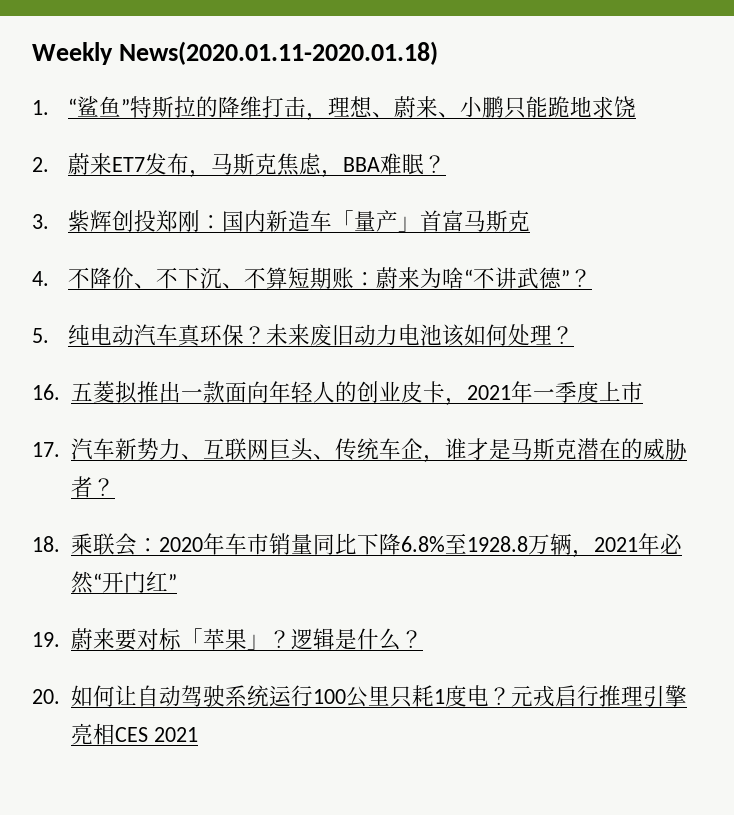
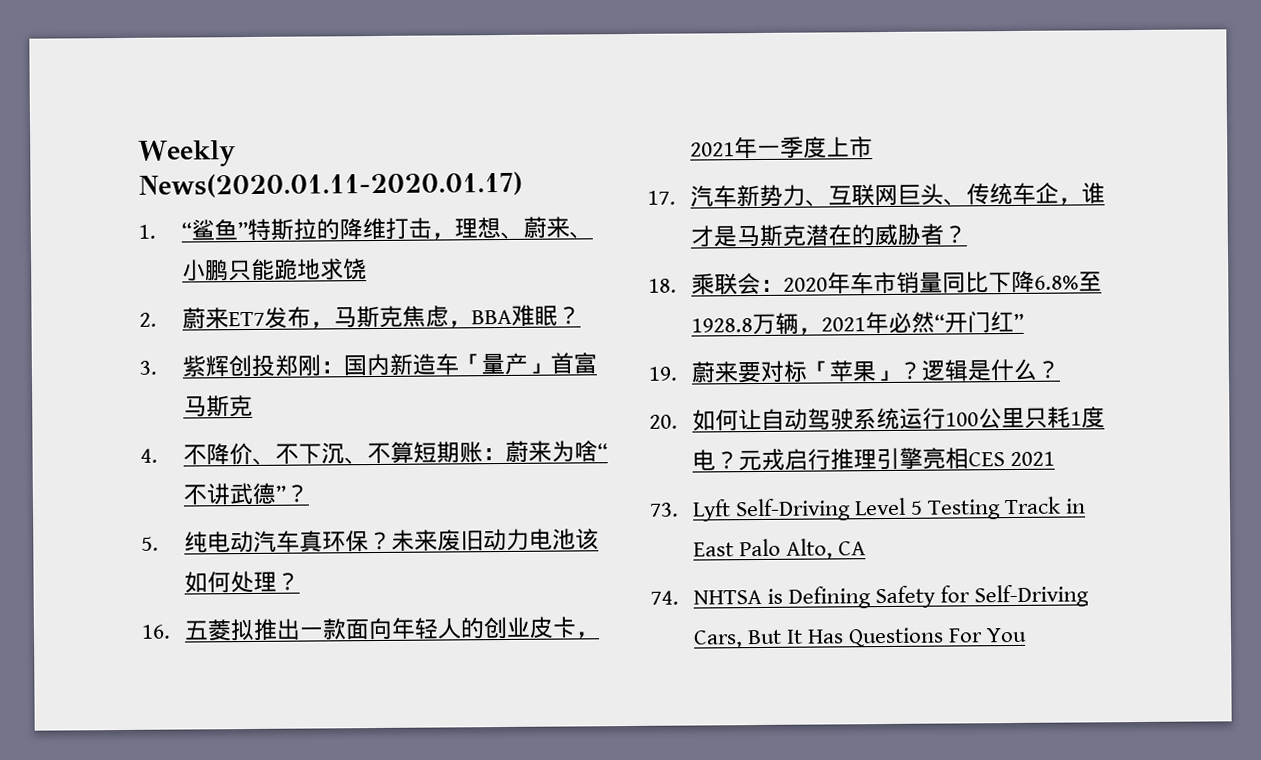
[119,41,439,65] News(2020.01.11-2020.01.18) -> [138,171,523,198] News(2020.01.11-2020.01.17)
(198, 734) none -> [649,496,1087,522] [692,538,867,560] [650,584,1090,609] [692,627,1028,649] // 73. Lyft Self-Driving Level 5 Testing Track in East Palo Alto, CA // 74. NHTSA is Defining Safety for Self-Driving Cars, But It Has Questions For You

